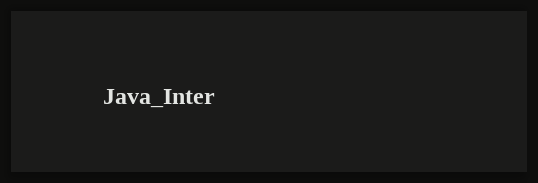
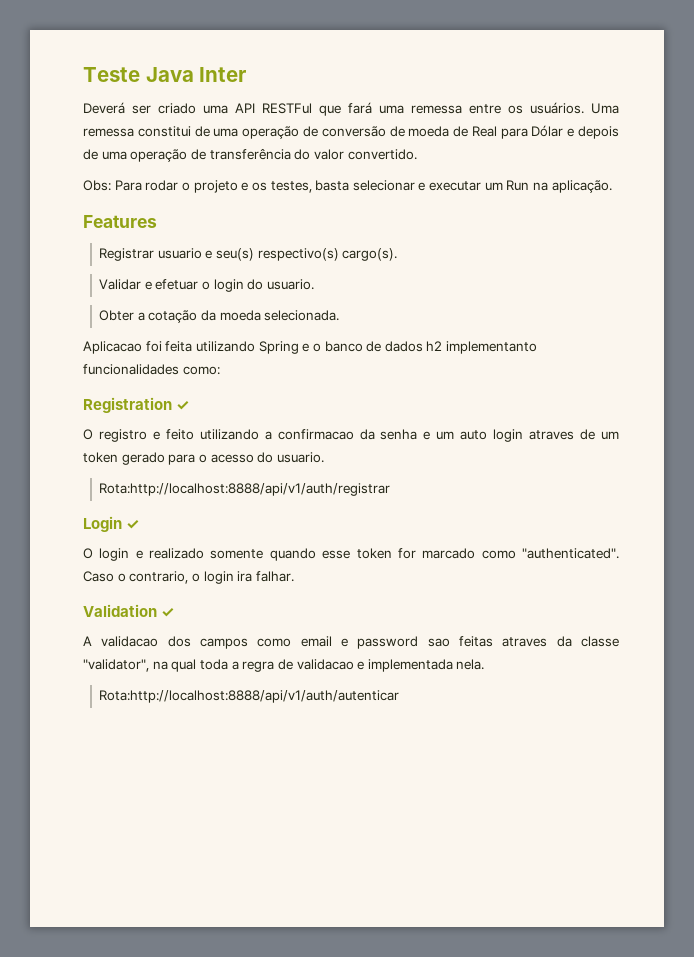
[103,89,215,108] Java_Inter -> [83,67,247,82] [83,102,619,116] [83,125,619,139] [83,148,417,162] [83,180,612,193] [83,215,157,228] [98,248,398,261] [98,279,314,292] [98,310,340,323] [83,341,538,354] [83,364,220,375] [83,397,190,413] [83,429,619,442] [83,452,324,465] [98,483,390,496] [83,516,140,532] [83,548,619,561] [83,571,294,584] [83,604,175,617] [83,636,619,649] [83,659,485,672] [98,690,399,703] Teste Java Inter // Deverá ser criado uma API RESTFul que fará uma remessa entre os usuários. Uma remessa constitui de uma operação de conversão de moeda de Real para Dólar e depois de uma operação de transferência do valor convertido. // Obs: Para rodar o projeto e os testes, basta selecionar e executar um Run na aplicação. // Features // Registrar usuario e seu(s) respectivo(s) cargo(s). // Validar e efetuar o login do usuario. // Obter a cotação da moeda selecionada. // Aplicacao foi feita utilizando Spring e o banco de dados h2 implementanto funcionalidades como: // Registration ✓ // O registro e feito utilizando a confirmacao da senha e um auto login atraves de um token gerado para o acesso do usuario. // Rota:http://localhost:8888/api/v1/auth/registrar // Login ✓ // O login e realizado somente quando esse token for marcado como "authenticated". Caso o contrario, o login ira falhar. // Validation ✓ // A validacao dos campos como email e password sao feitas atraves da classe "validator", na qual toda a regra de validacao e implementada nela. // Rota:http://localhost:8888/api/v1/auth/autenticar

